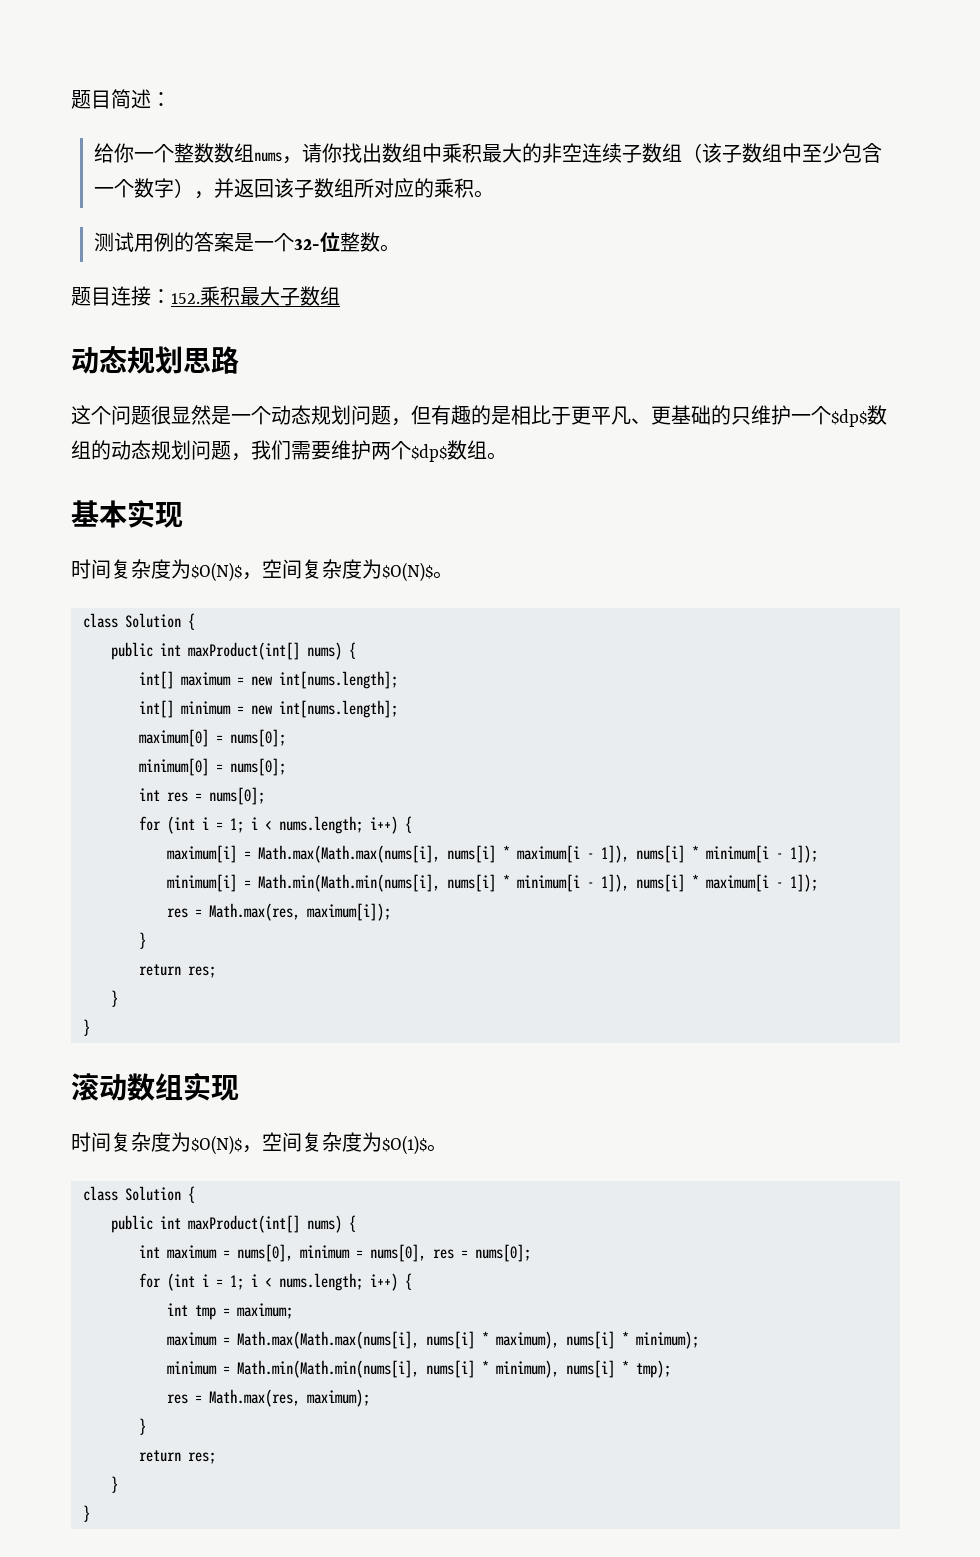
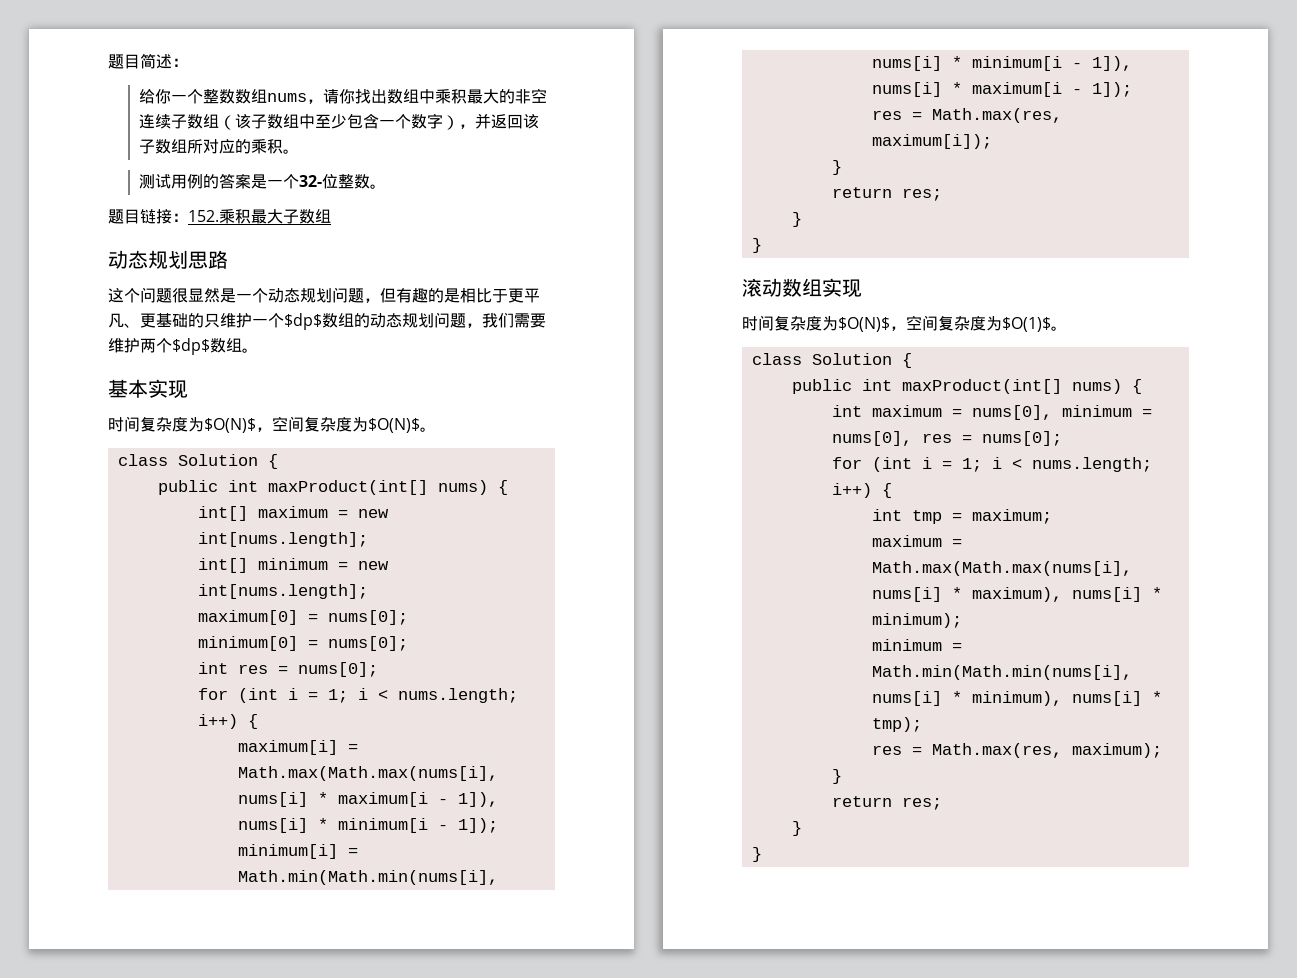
[111,286,131,306] 连 -> [140,209,156,224] 链

